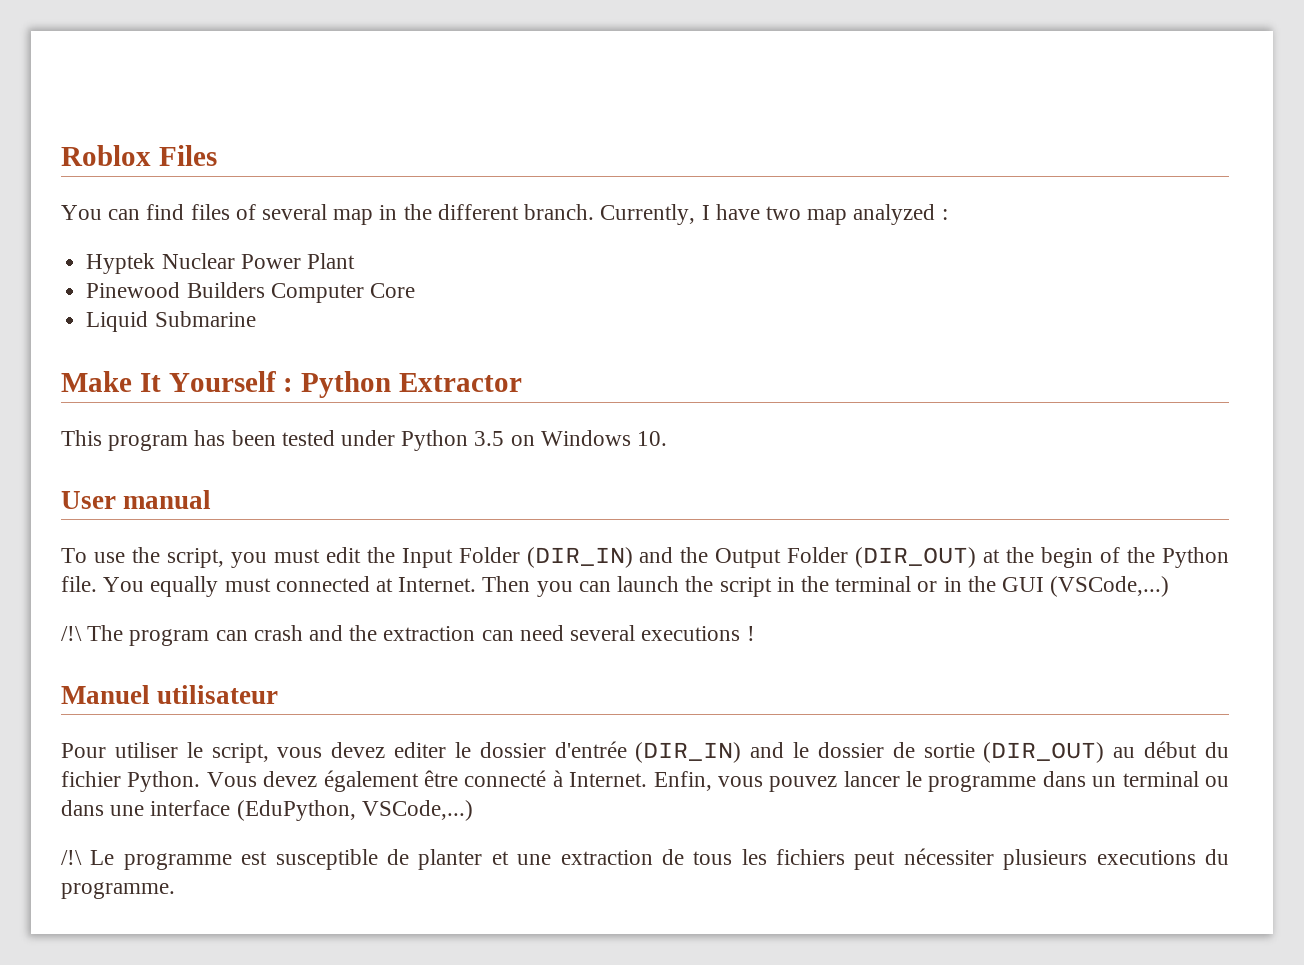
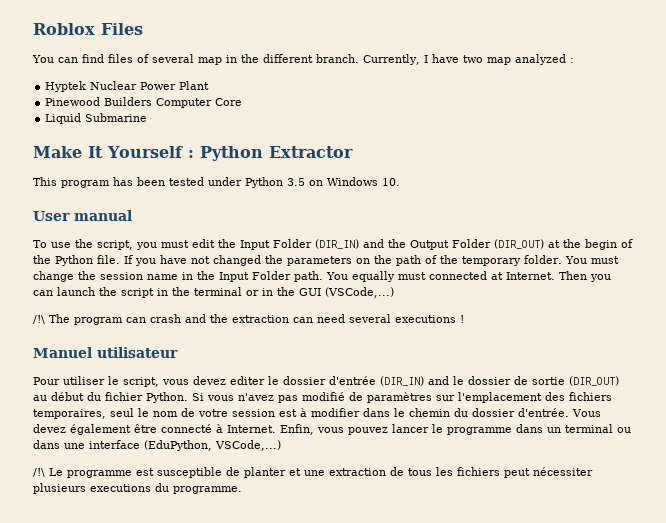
(97, 584) none -> [124,255,619,266] [33,271,323,282] If you have not changed the parameters on the path of the temporary folder. You must change the session name in the Input Folder path.
(201, 781) none -> [192,392,612,403] [33,408,569,419] Si vous n'avez pas modifié de paramètres sur l'emplacement des fichiers temporaires, seul le nom de votre session est à modifier dans le chemin du dossier d'entrée.

